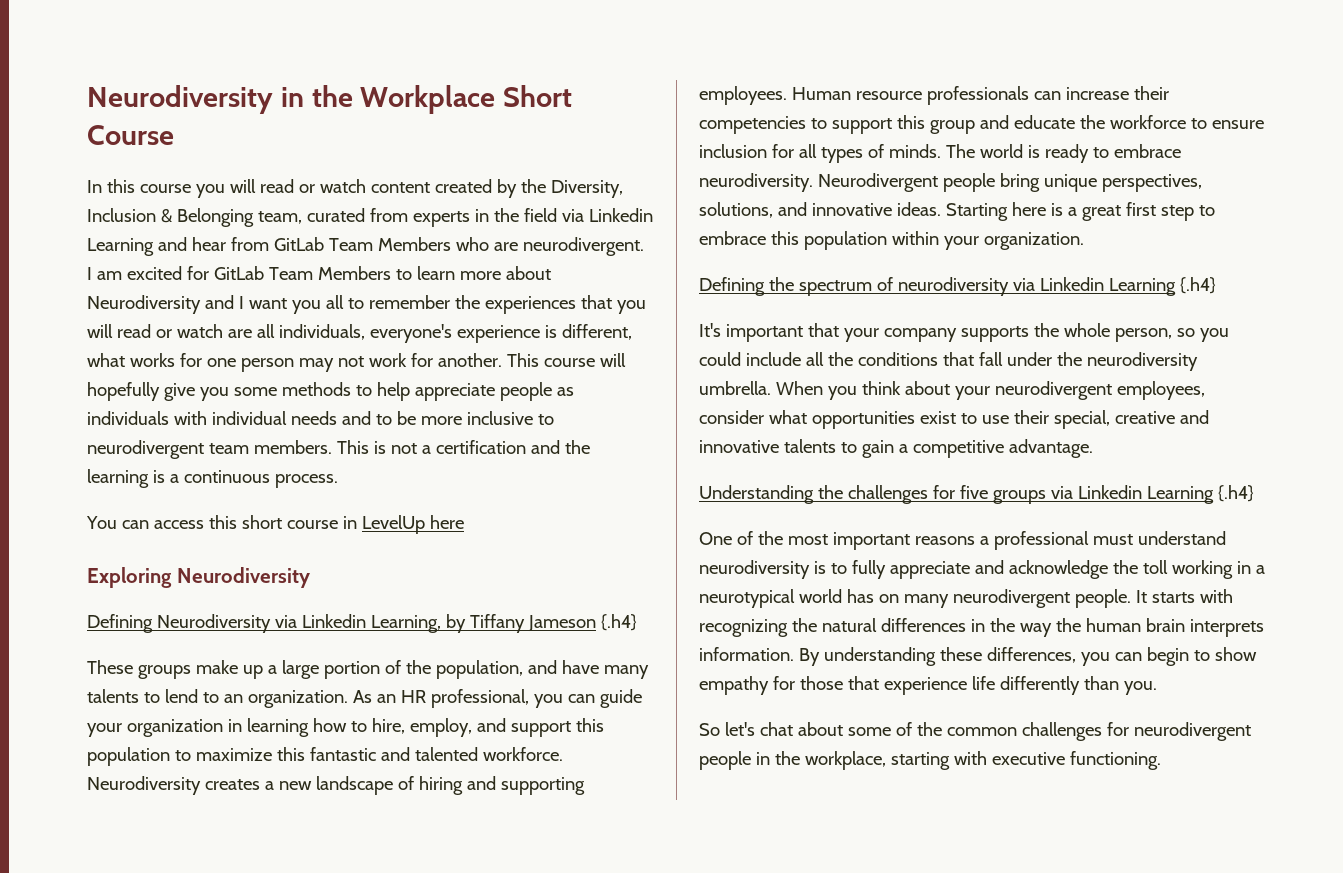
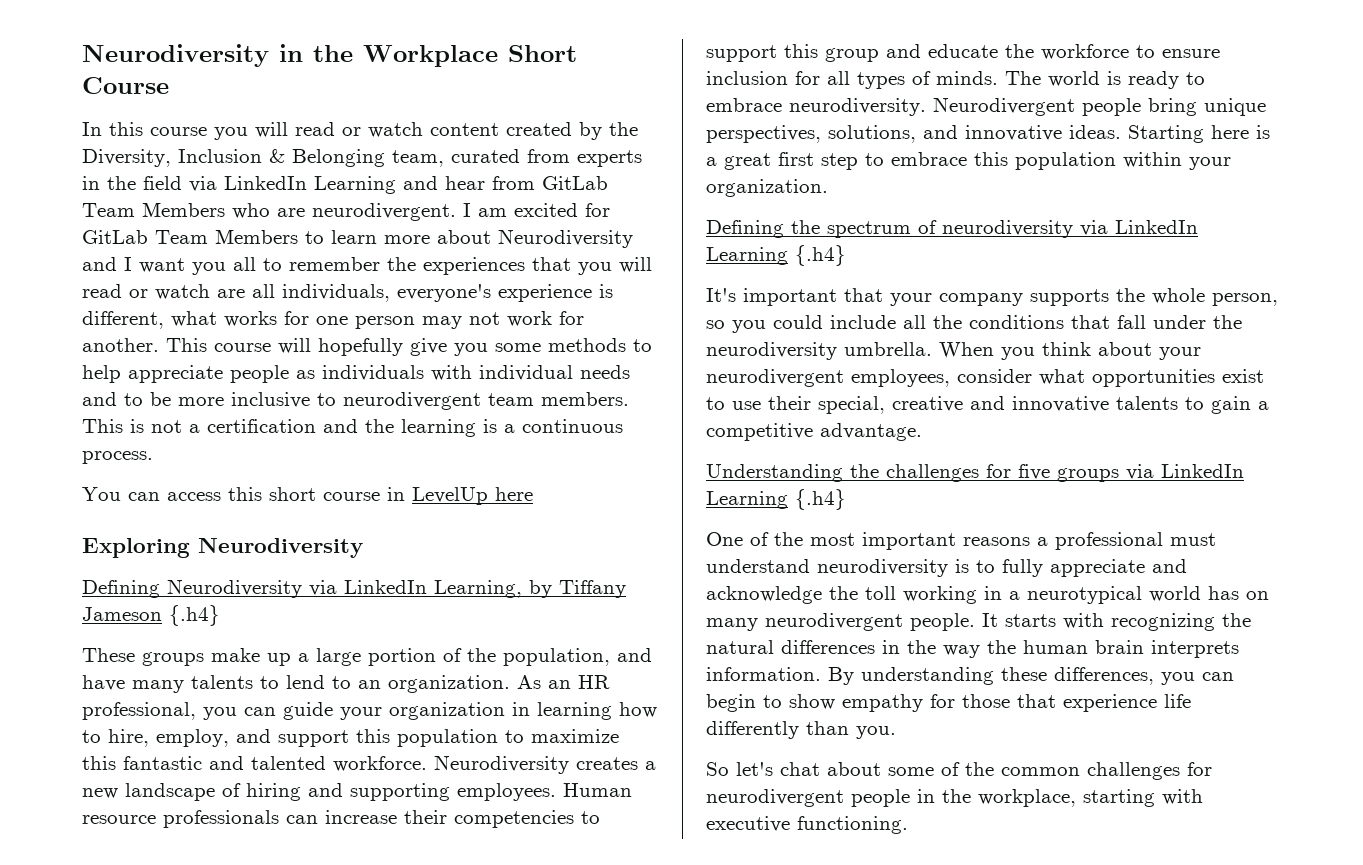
[588,208,653,222] Linkedin -> [224,176,307,190] LinkedIn
[301,614,366,628] Linkedin -> [344,580,427,594] LinkedIn
[1039,277,1104,291] Linkedin -> [1115,220,1198,234] LinkedIn
[1077,485,1142,499] Linkedin -> [1161,464,1244,478] LinkedIn

